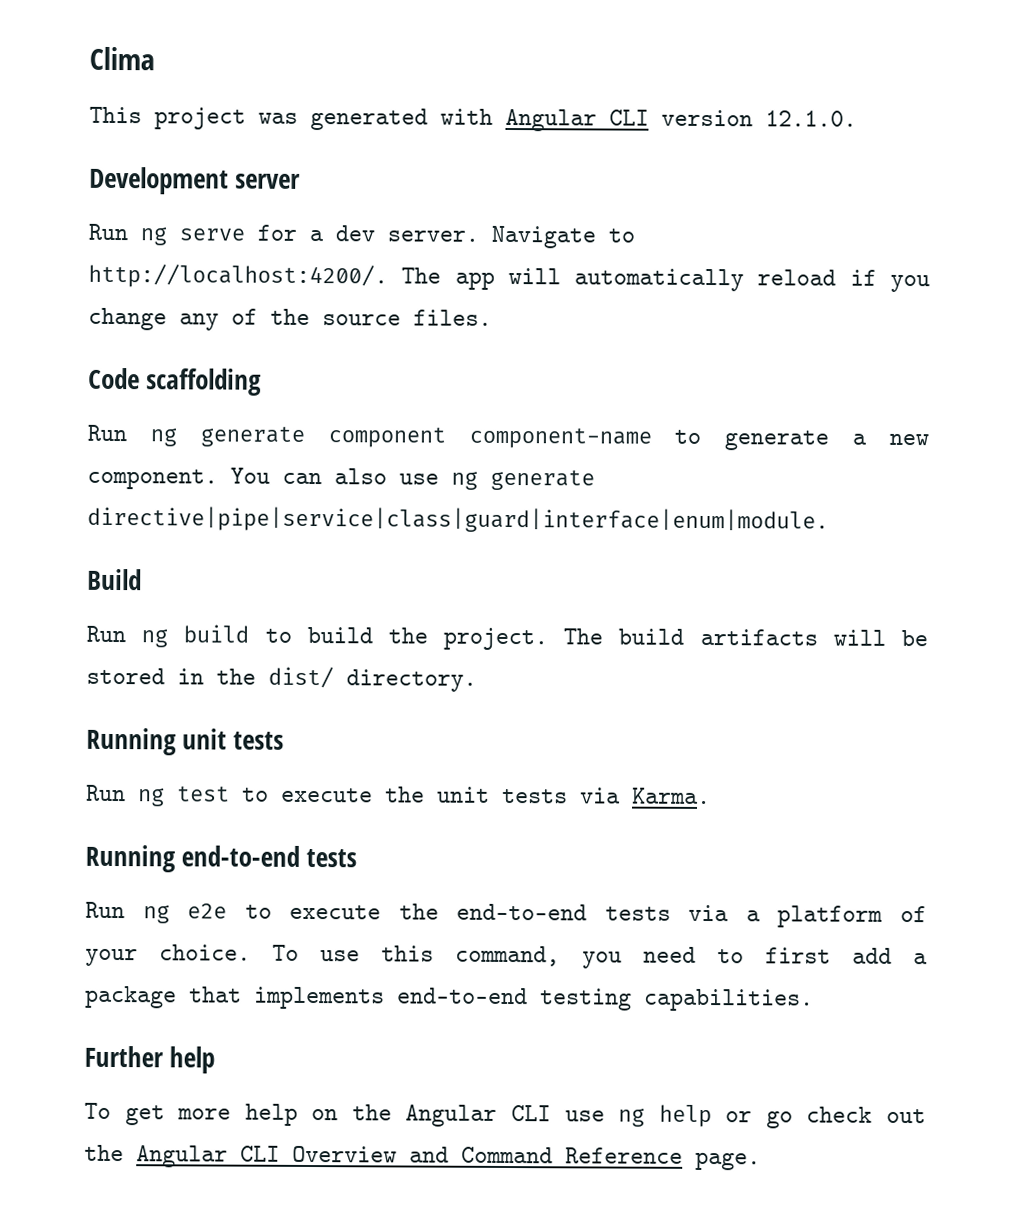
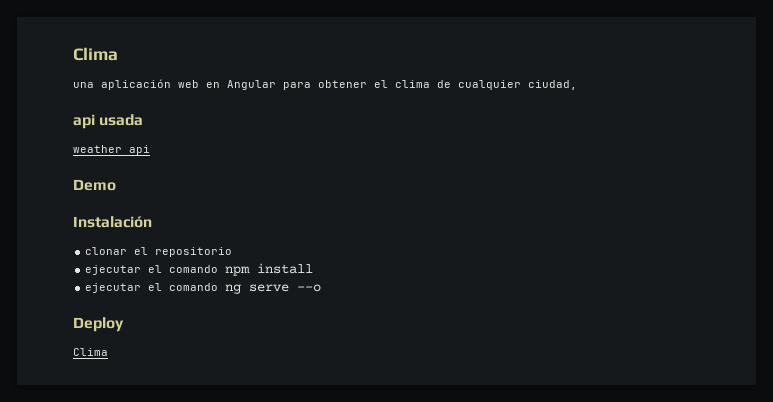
[89,106,857,132] [89,166,302,195] [88,223,635,249] [88,263,931,293] [88,307,492,331] [88,367,263,396] [87,424,929,451] [87,467,595,491] [87,505,829,534] [87,568,142,591] [86,624,928,651] [86,666,477,692] [86,727,285,756] [86,784,711,807] [85,844,358,873] [85,901,927,928] [85,944,929,969] [84,985,814,1012] [84,1045,216,1074] [84,1102,926,1129] [84,1144,761,1171] This project was generated with Angular CLI version 12.1.0. // Development server // Run ng serve for a dev server. Navigate to http://localhost:4200/. The app will automatically reload if you change any of the source files. // Code scaffolding // Run ng generate component component-name to generate a new component. You can also use ng generate directive|pipe|service|class|guard|interface|enum|module. // Build // Run ng build to build the project. The build artifacts will be stored in the dist/ directory. // Running unit tests // Run ng test to execute the unit tests via Karma. // Running end-to-end tests // Run ng e2e to execute the end-to-end tests via a platform of your choice. To use this command, you need to first add a package that implements end-to-end testing capabilities. // Further help // To get more help on the Angular CLI use ng help or go check out the Angular CLI Overview and Command Reference page. -> [73,79,577,90] [73,114,144,129] [73,145,150,155] [73,179,116,191] [73,216,152,228] [85,247,233,257] [85,263,314,276] [85,283,322,294] [73,317,124,332] [73,348,108,356] una aplicación web en Angular para obtener el clima de cualquier ciudad, // api usada // weather api // Demo // Instalación // clonar el repositorio // ejecutar el comando npm install // ejecutar el comando ng serve --o // Deploy // Clima

